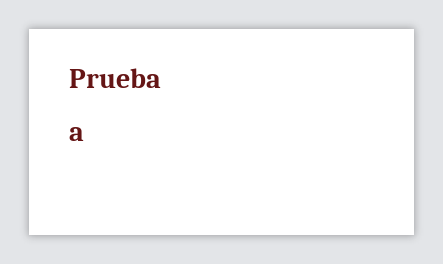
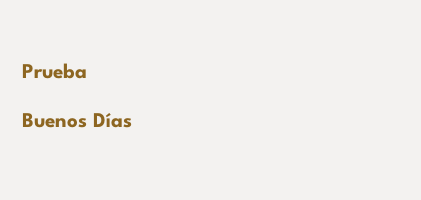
[69,127,84,141] a -> [22,112,132,128] Buenos Días

